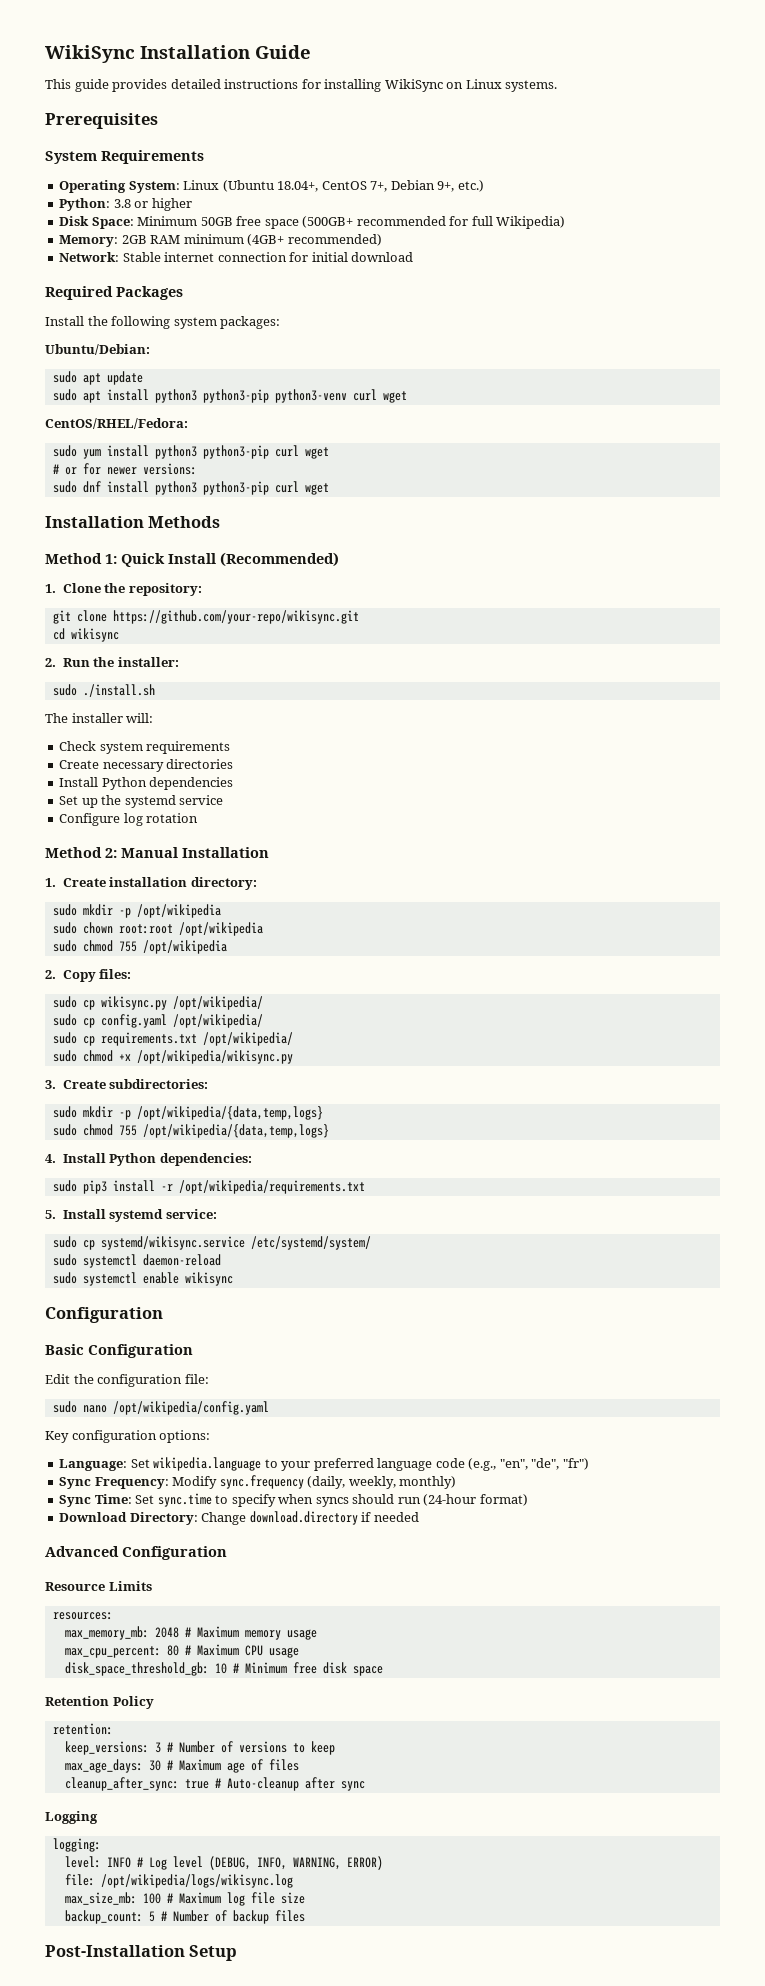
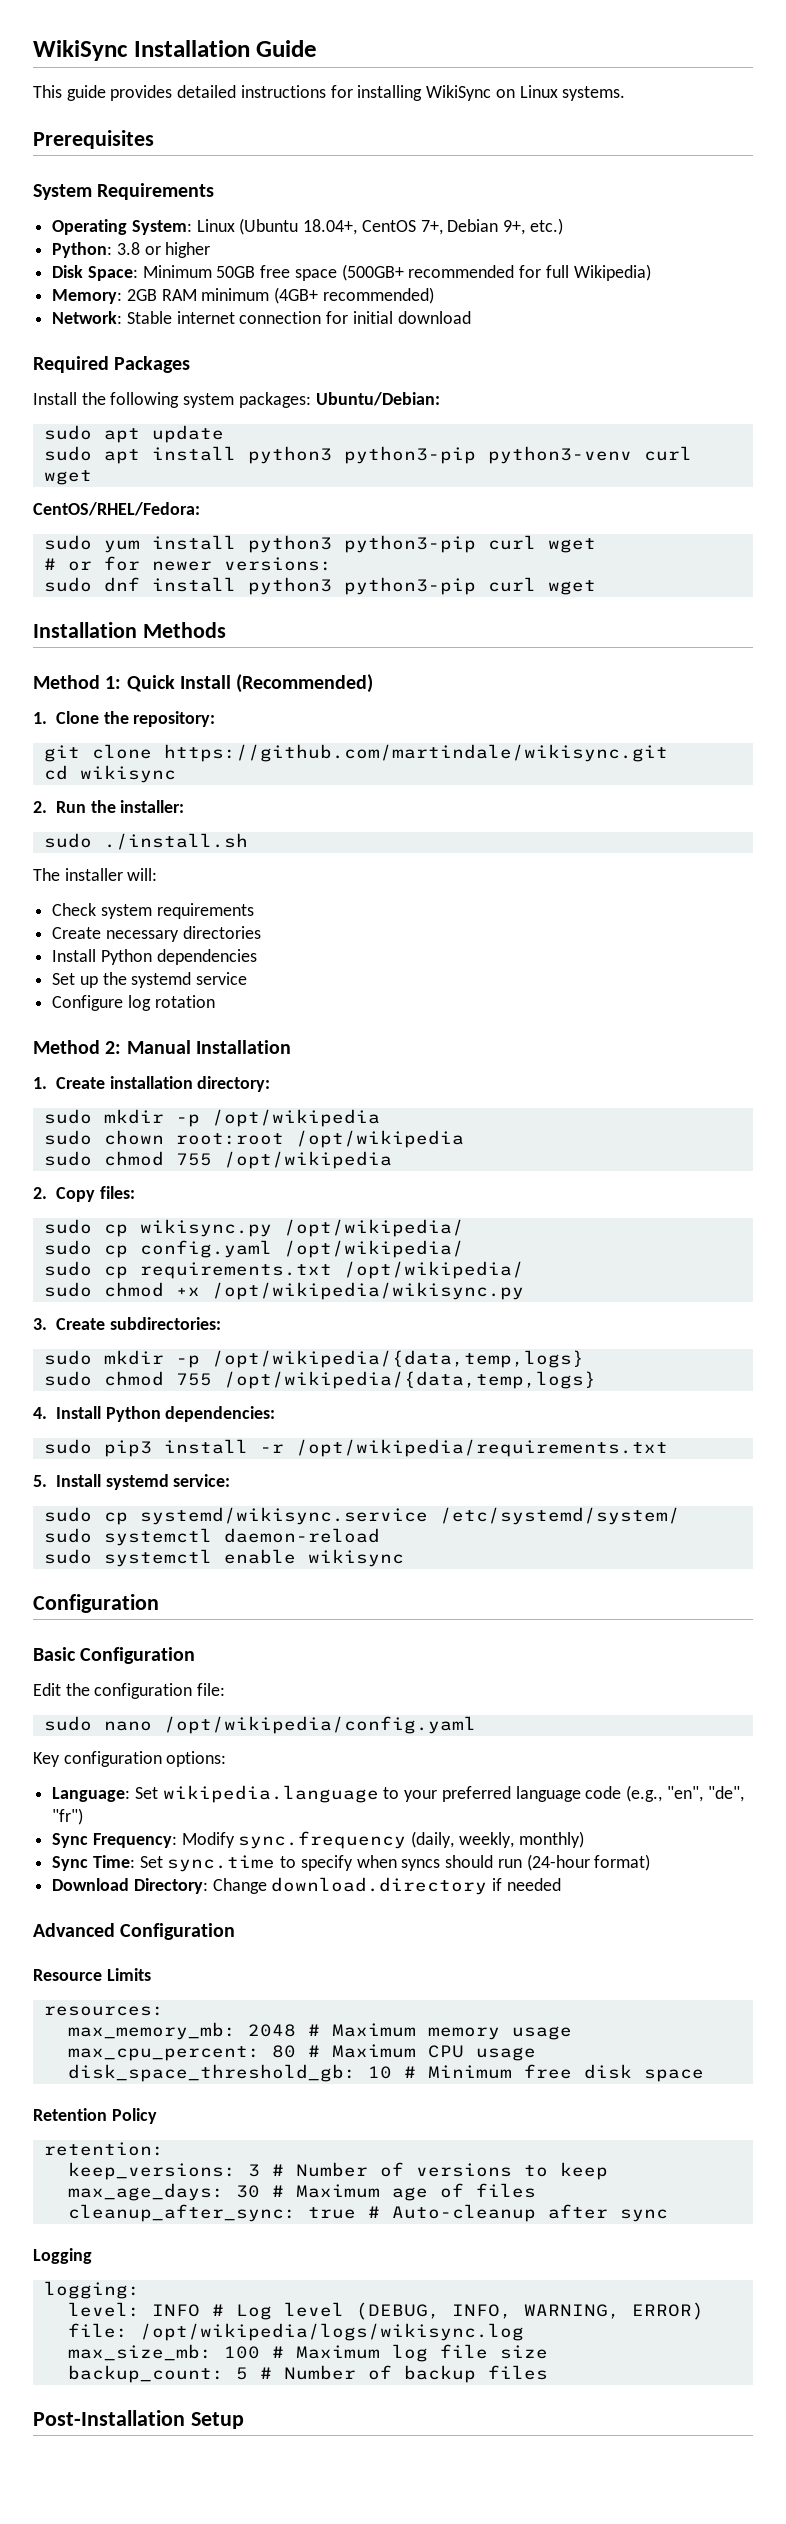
(281, 322) // -> (311, 400) none
[112,610,359,624] https://github.com/your-repo/wikisync.git -> [163,744,668,762] https://github.com/martindale/wikisync.git

